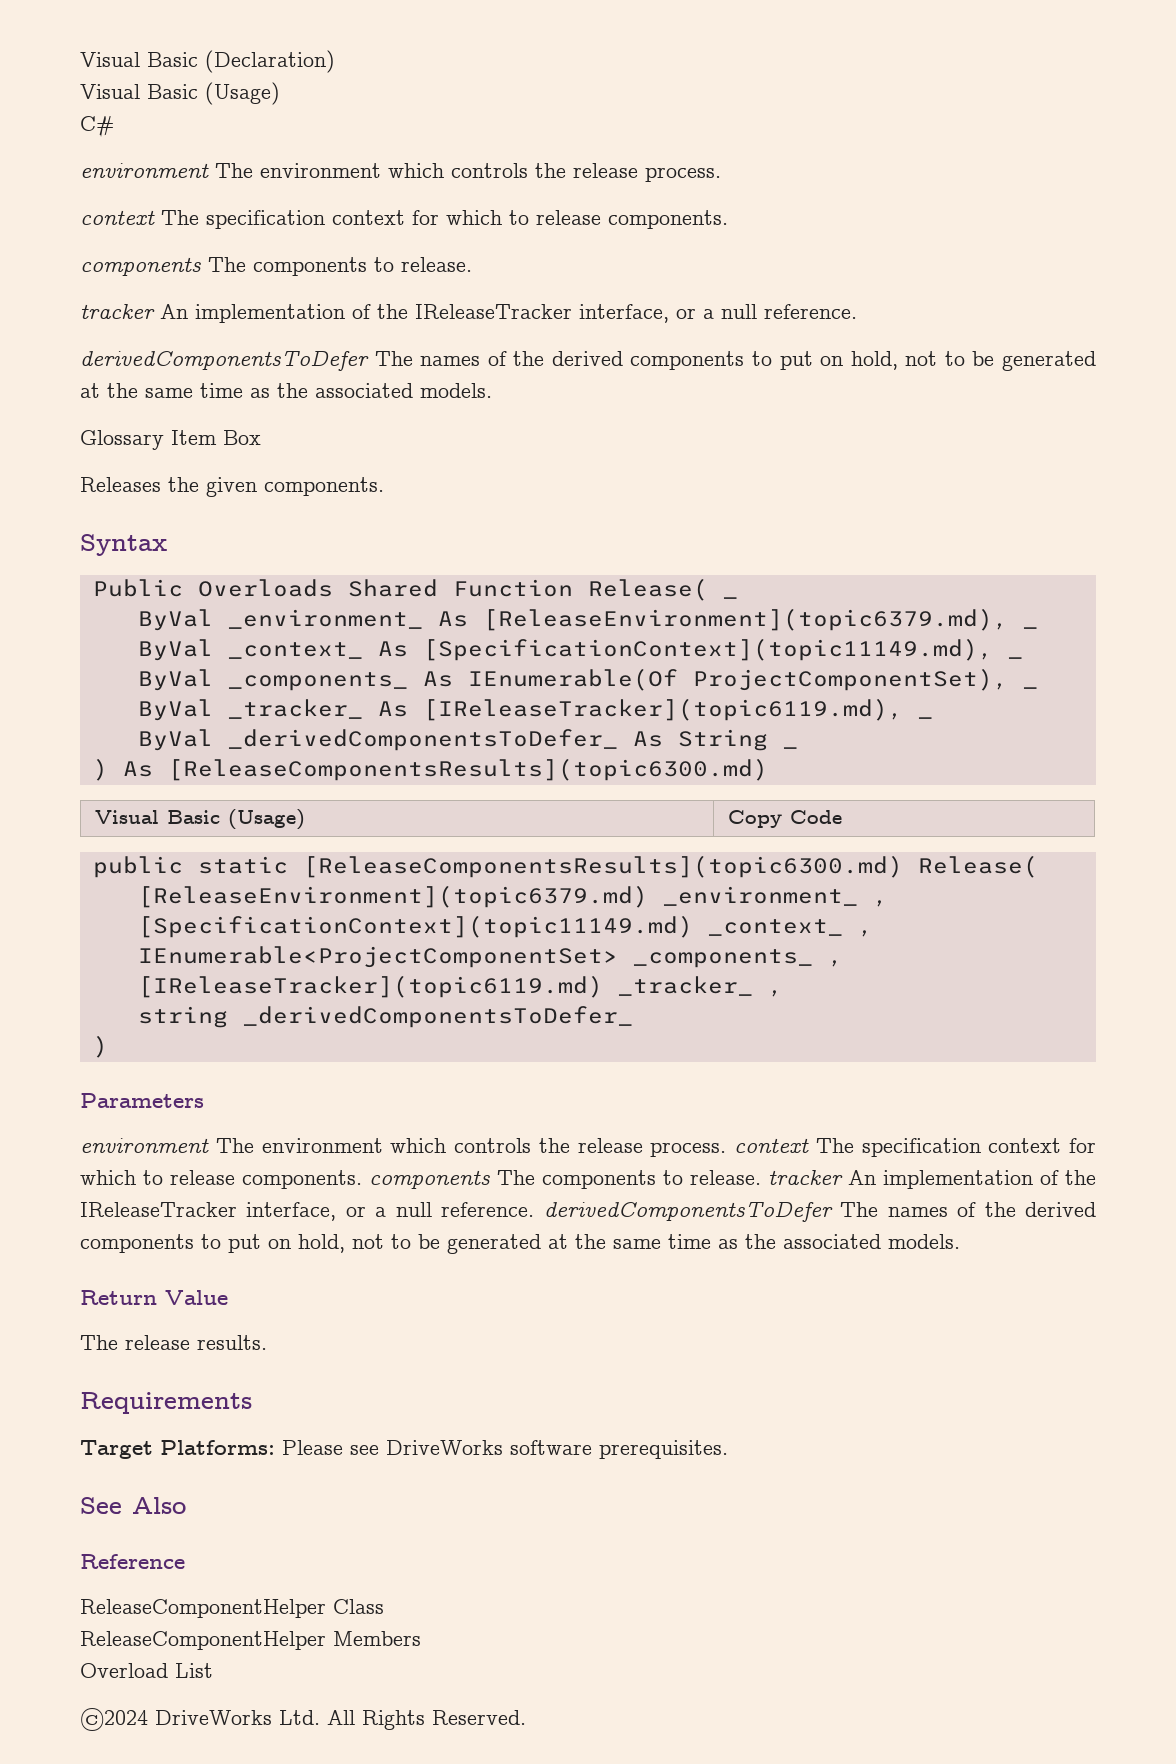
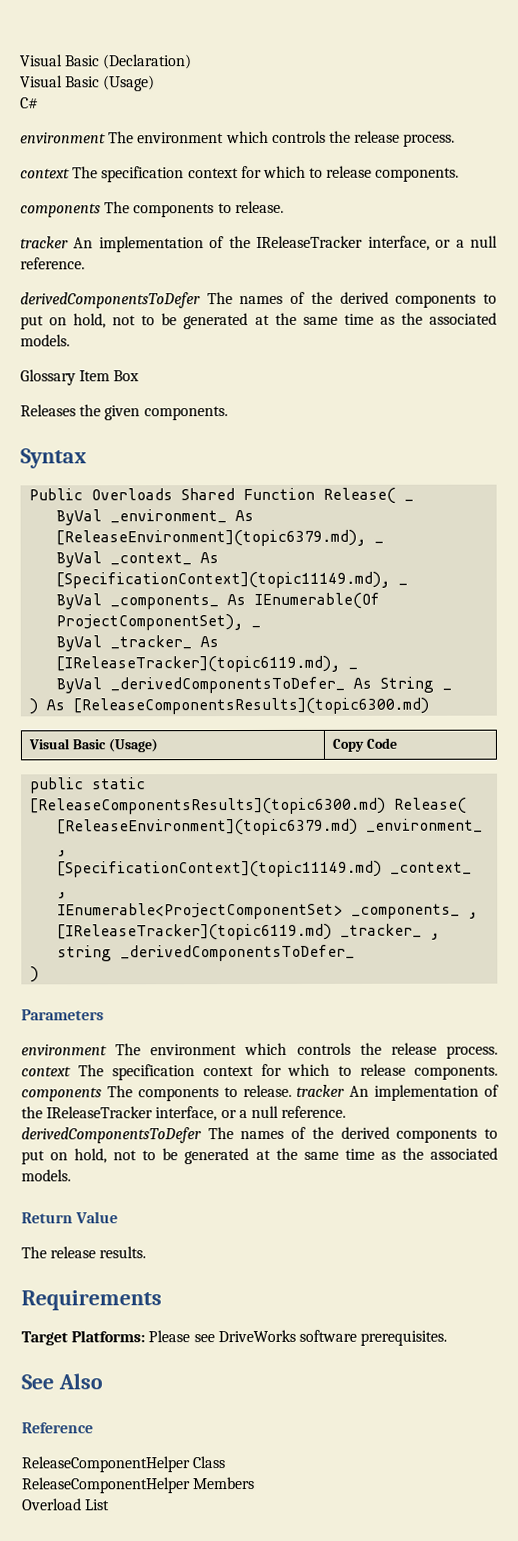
[80,1708,526,1731] // ©2024 DriveWorks Ltd. All Rights Reserved. -> (111, 1505) none

